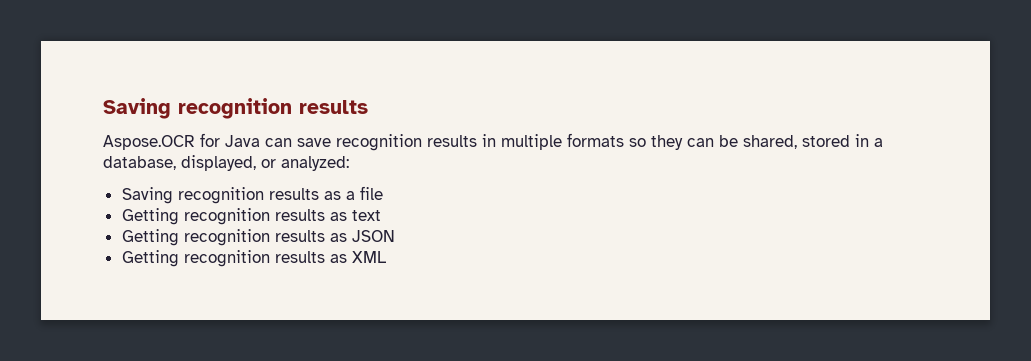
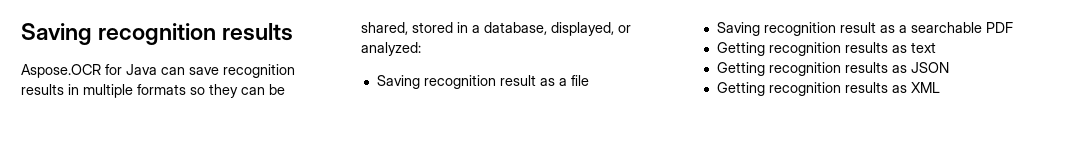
[268,188,319,200] results -> [499,75,536,86] result
(383, 193) none -> [716,22,1013,36] // Saving recognition result as a searchable PDF

